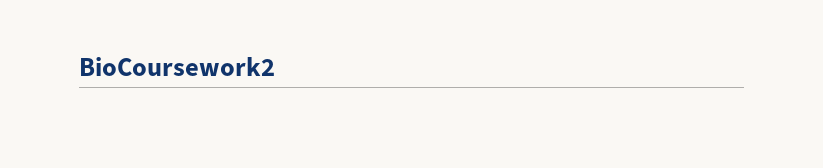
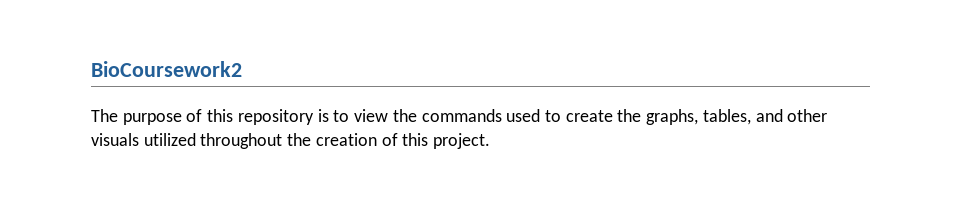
(275, 66) none -> [91,109,828,125] [91,133,491,149] // The purpose of this repository is to view the commands used to create the graphs, tables, and other visuals utilized throughout the creation of this project.

